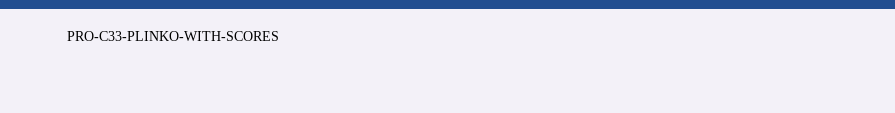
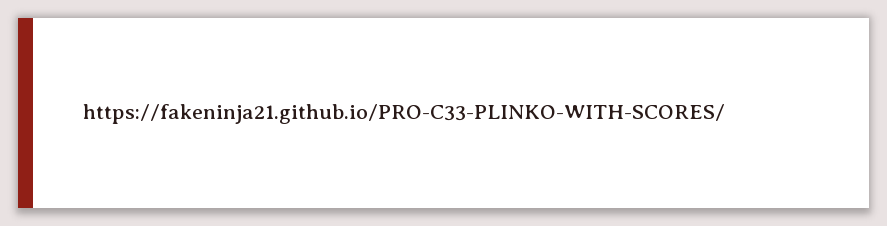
[67,31,279,41] PRO-C33-PLINKO-WITH-SCORES -> [83,104,725,124] https://fakeninja21.github.io/PRO-C33-PLINKO-WITH-SCORES/

